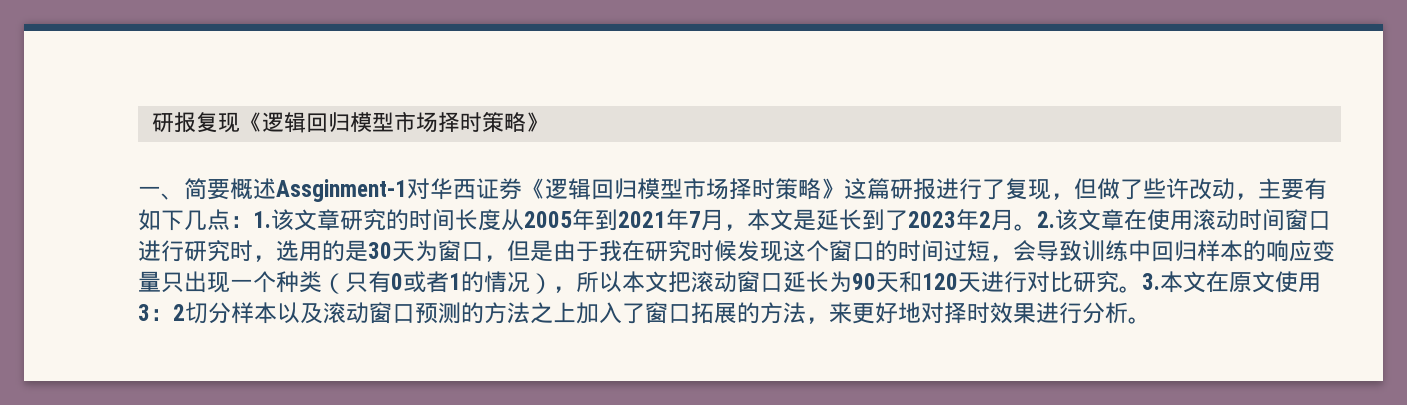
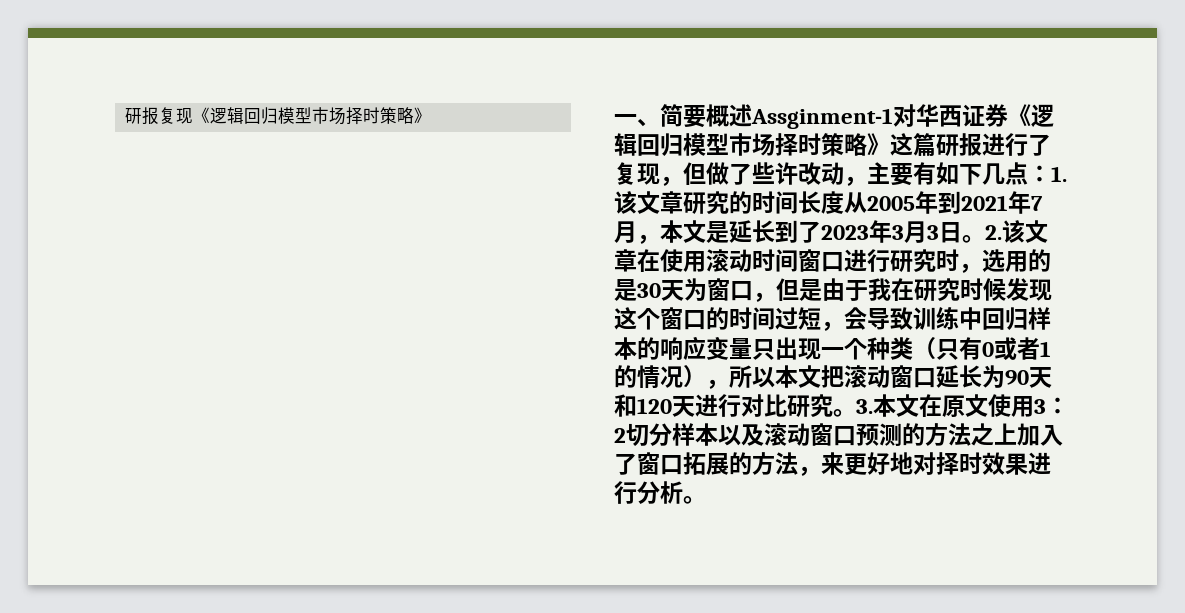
[979,209,1014,231] 2月 -> [892,221,962,243] 3月3日

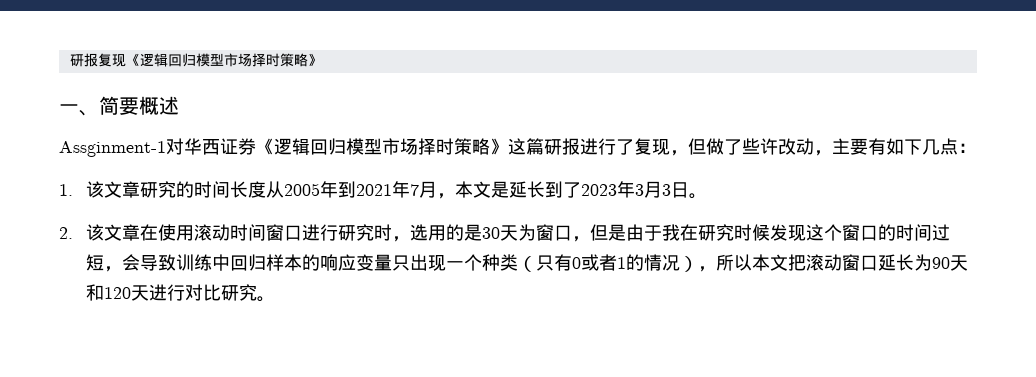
(752, 115) none -> (179, 105) //
(1051, 173) none -> (976, 148) //
(985, 239) none -> (708, 196) //
[856,394,1069,417] [614,423,1063,447] [614,452,1051,476] [614,481,706,504] 3.本文在原文使用3：2切分样本以及滚动窗口预测的方法之上加入了窗口拓展的方法，来更好地对择时效果进行分析。 -> (276, 299) none

